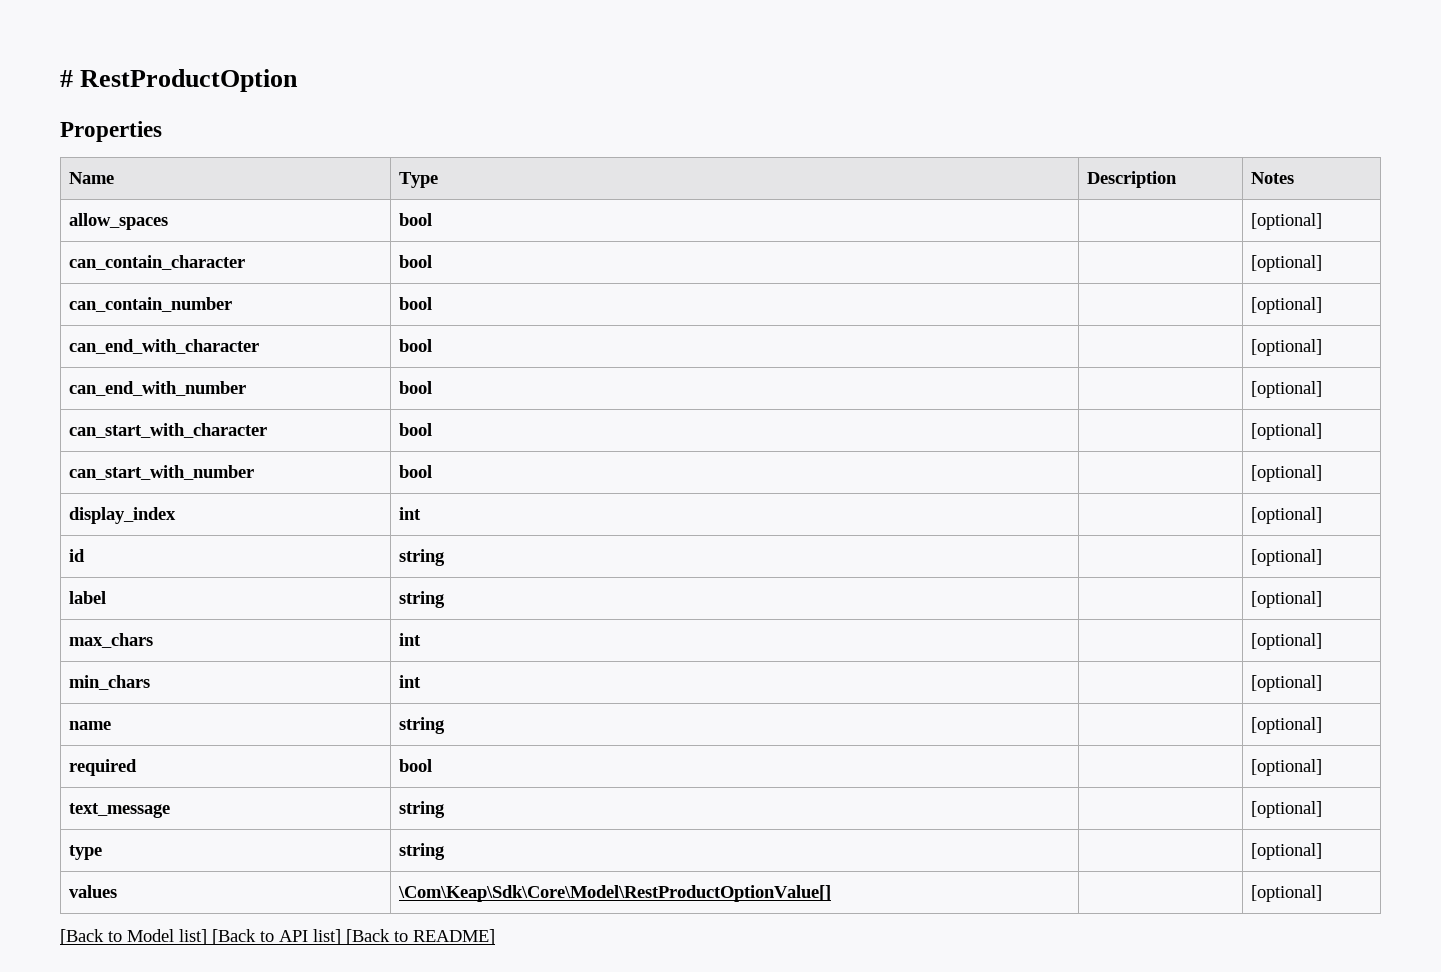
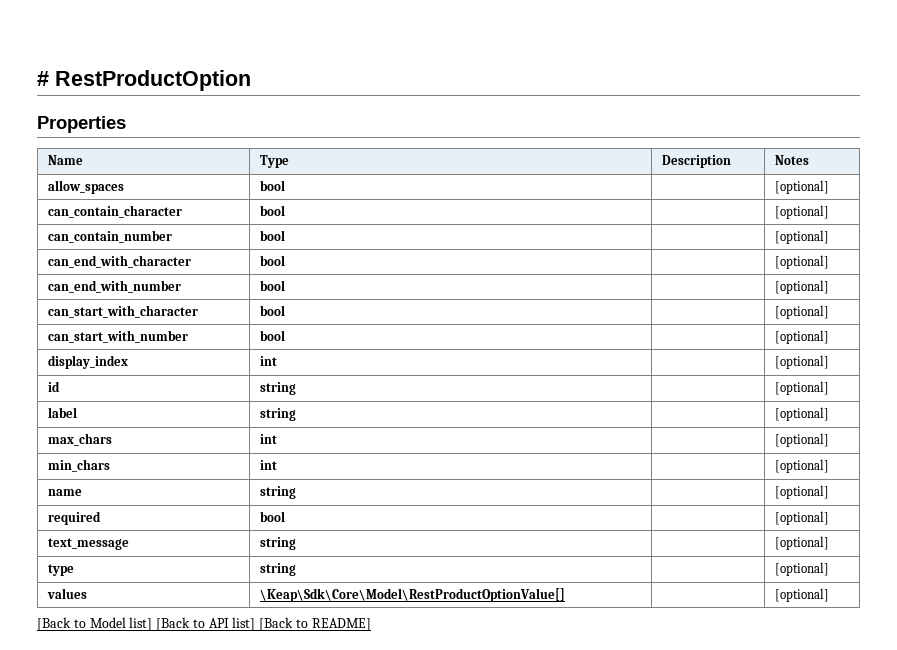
[397,885,831,902] \Com\Keap\Sdk\Core\Model\RestProductOptionValue[] -> [260,588,566,602] \Keap\Sdk\Core\Model\RestProductOptionValue[]

